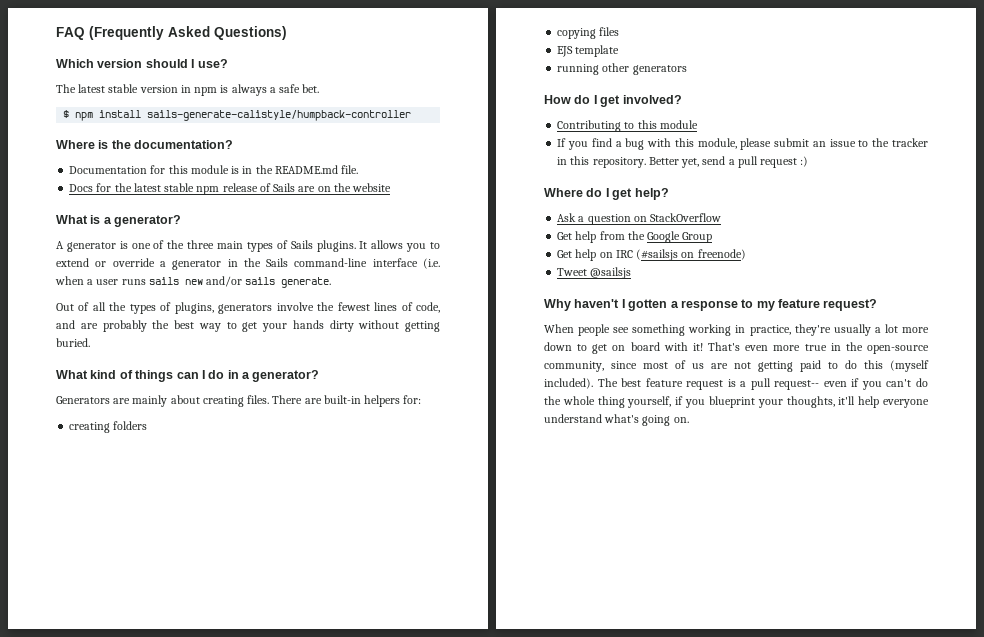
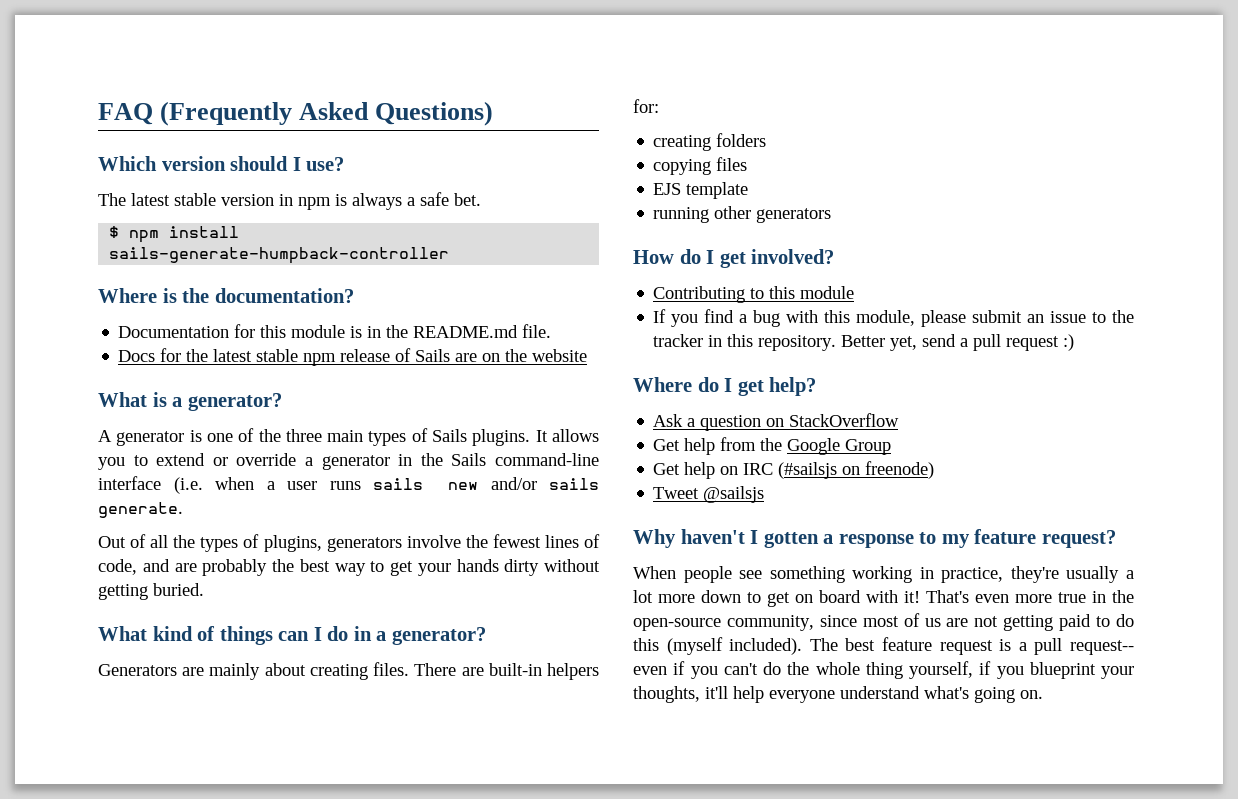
[147,110,412,121] sails-generate-calistyle/humpback-controller -> [109,247,450,264] sails-generate-humpback-controller

